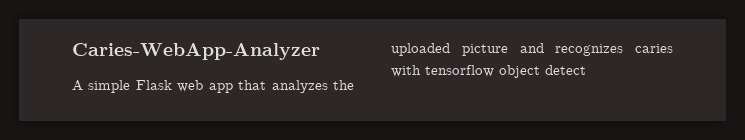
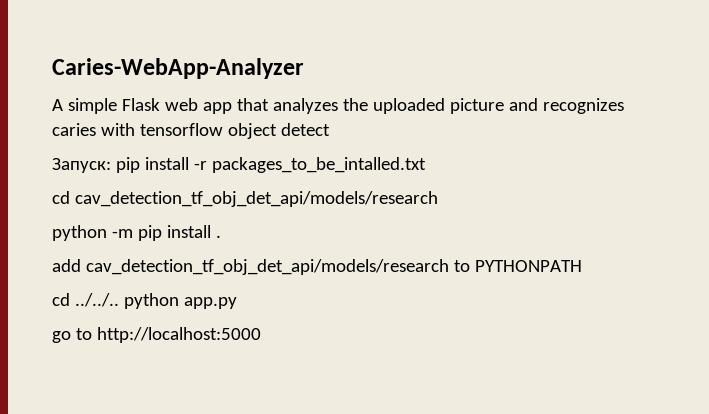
(586, 70) none -> [52,157,426,173] [52,191,438,207] [52,225,221,241] [52,259,582,275] [52,293,237,309] [52,327,261,343] // Запуск: pip install -r packages_to_be_intalled.txt // cd cav_detection_tf_obj_det_api/models/research // python -m pip install . // add cav_detection_tf_obj_det_api/models/research to PYTHONPATH // cd ../../.. python app.py // go to http://localhost:5000

